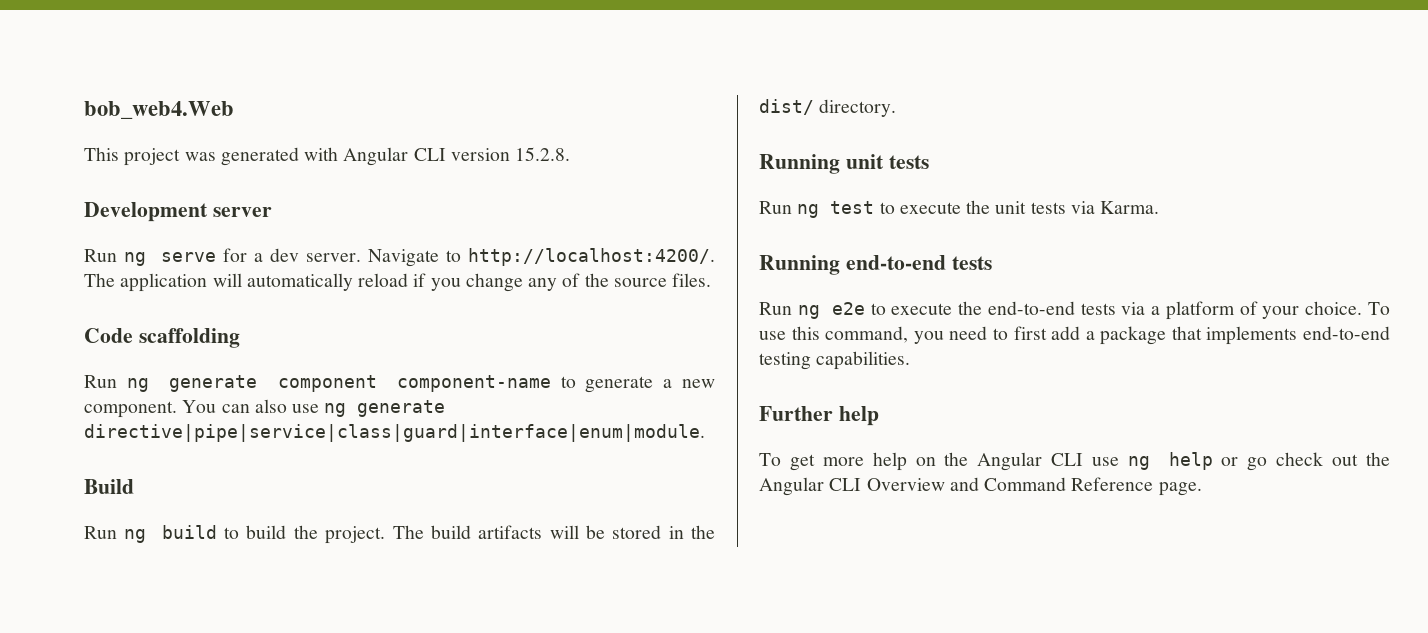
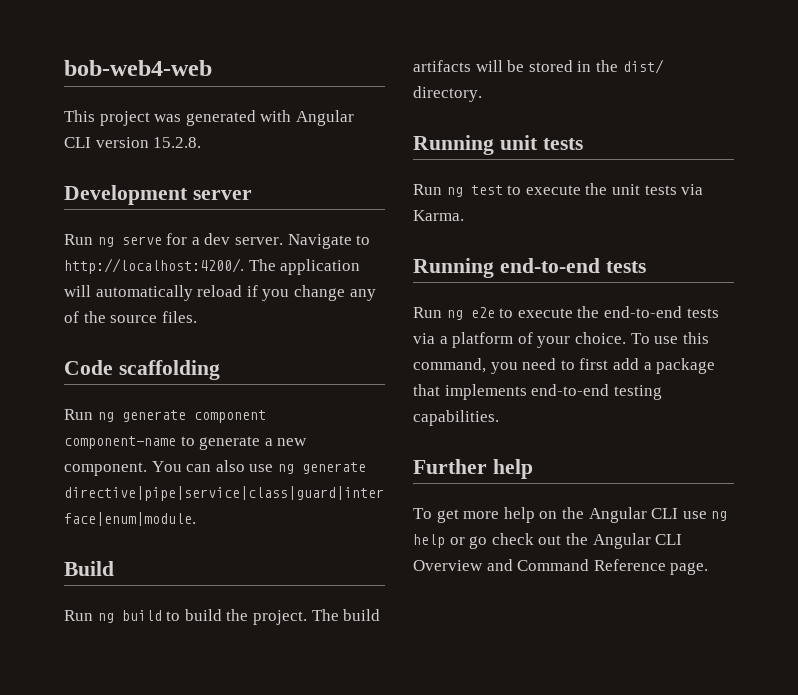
[84,101,234,119] bob_web4.Web -> [64,60,212,76] bob-web4-web

